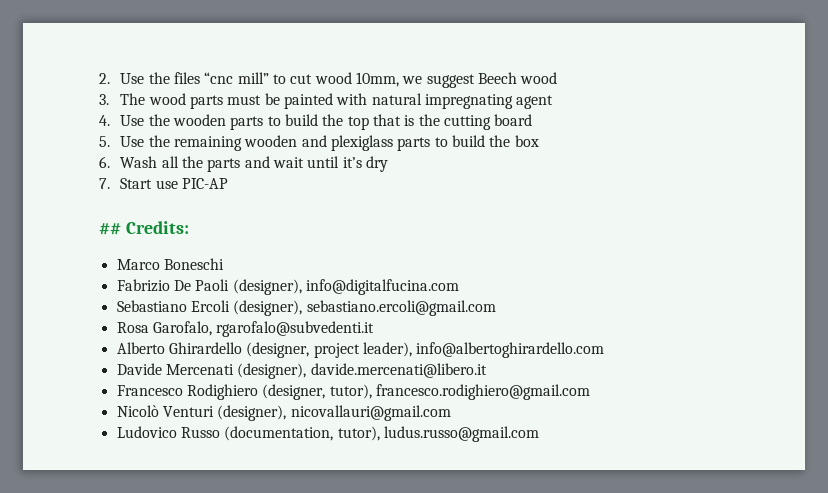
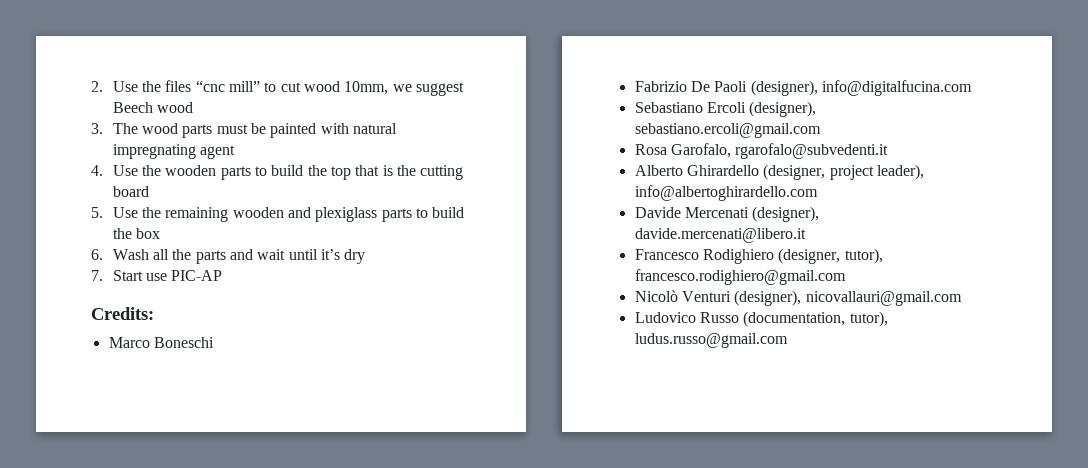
[99,223,121,235] ## -> (223, 275) none

